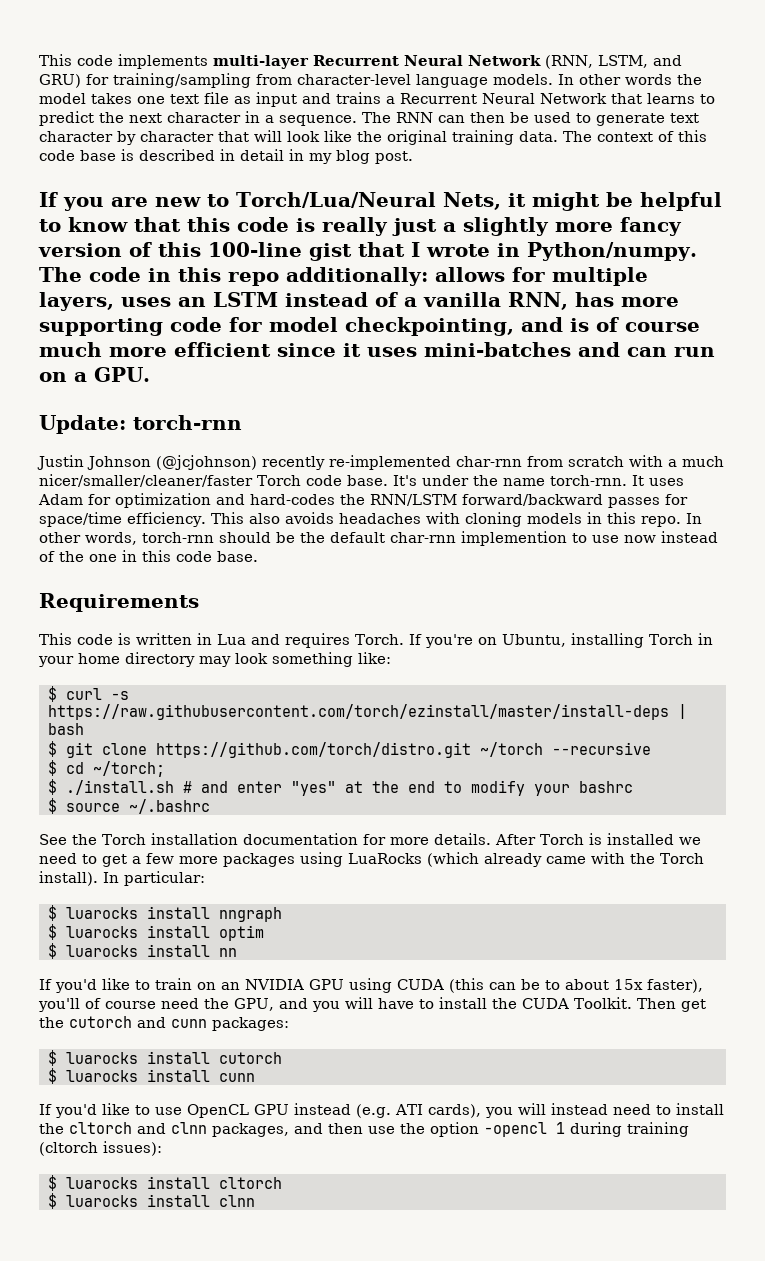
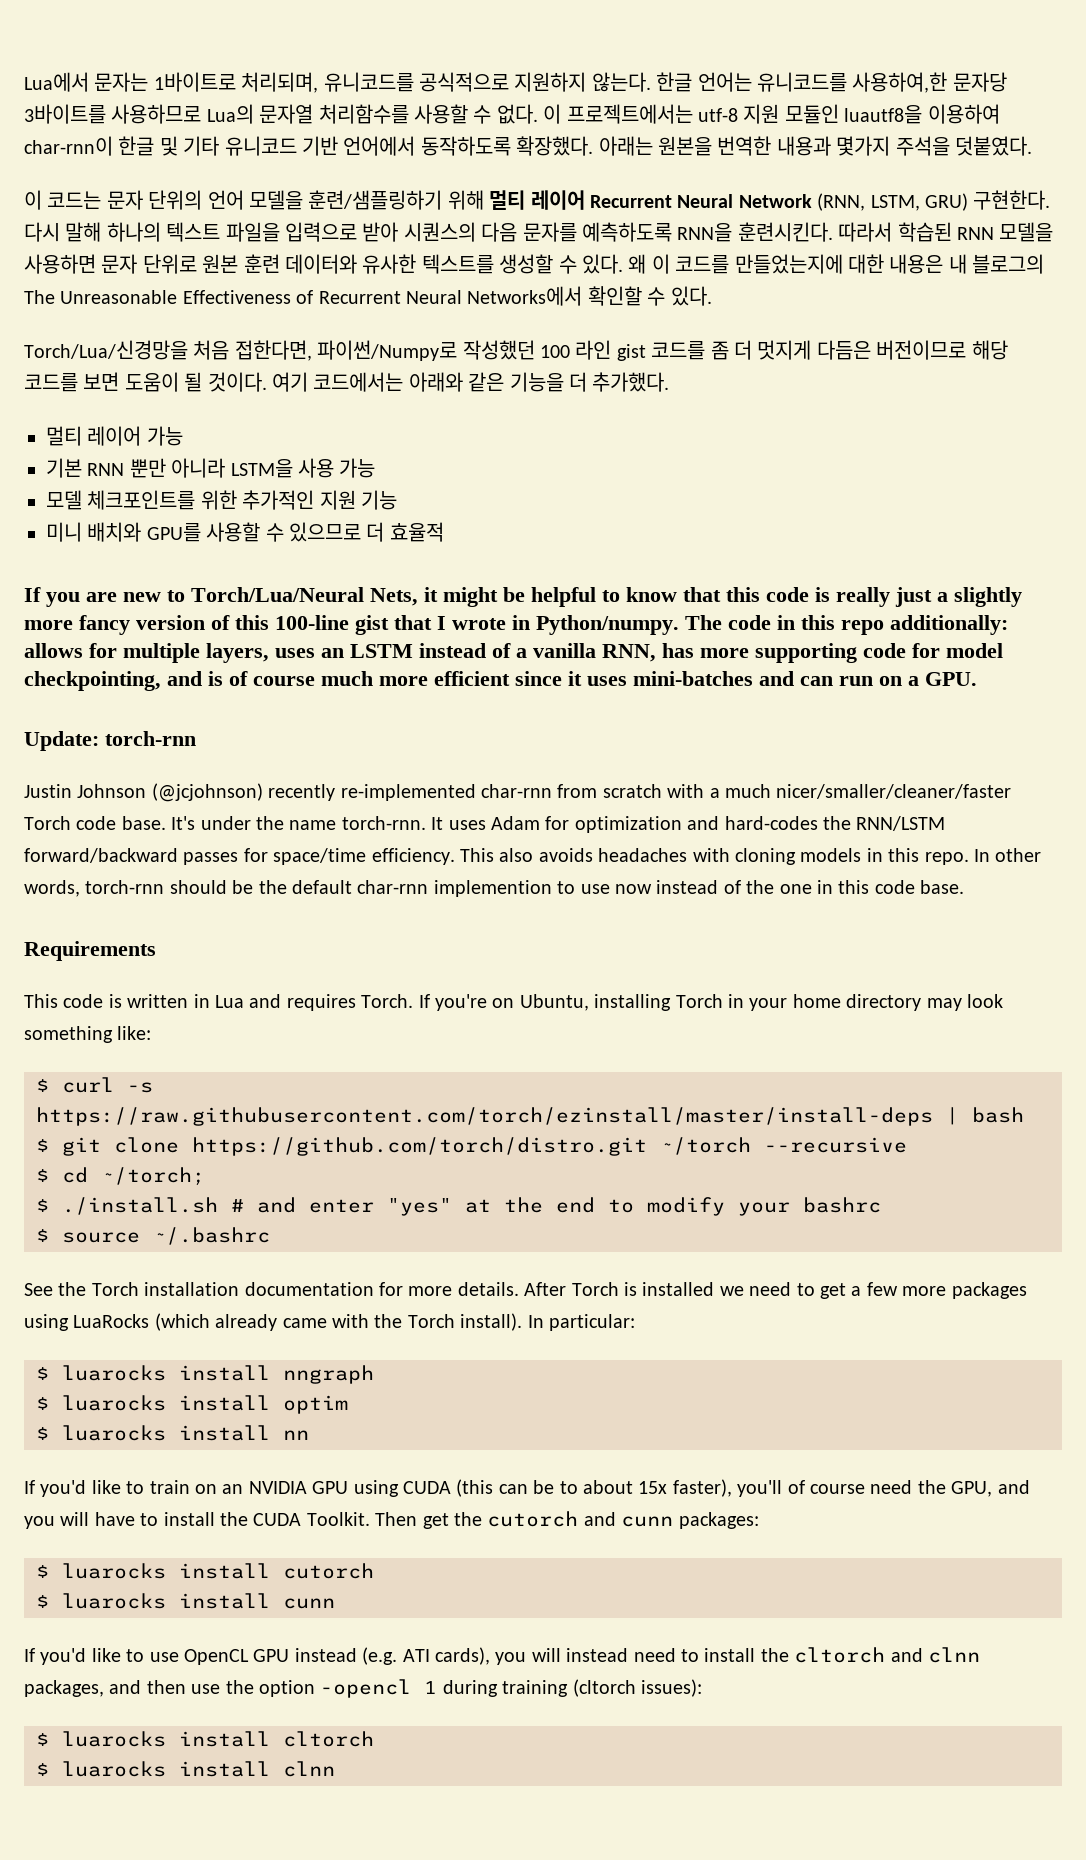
[39,54,309,69] This code implements multi-layer -> [24,72,1007,93] [24,104,1000,124] [24,136,1032,156] [24,190,585,210] Lua에서 문자는 1바이트로 처리되며, 유니코드를 공식적으로 지원하지 않는다. 한글 언어는 유니코드를 사용하여,한 문자당 3바이트를 사용하므로 Lua의 문자열 처리함수를 사용할 수 없다. 이 프로젝트에서는 utf-8 지원 모듈인 luautf8을 이용하여 char-rnn이 한글 및 기타 유니코드 기반 언어에서 동작하도록 확장했다. 아래는 원본을 번역한 내용과 몇가지 주석을 덧붙였다. // 이 코드는 문자 단위의 언어 모델을 훈련/샘플링하기 위해 멀티 레이어
[652,55,682,66] [39,73,702,88] [39,92,715,107] [39,111,699,126] [39,130,707,145] [39,149,413,164] and GRU) for training/sampling from character-level language models. In other words the model takes one text file as input and trains a Recurrent Neural Network that learns to predict the next character in a sequence. The RNN can then be used to generate text character by character that will look like the original training data. The context of this code base is described in detail in my blog post. -> [924,190,1051,211] [24,222,1054,242] [24,254,1045,274] [24,286,712,306] [24,340,1008,361] [24,372,670,392] [46,426,183,446] [46,458,376,478] [46,490,397,510] [46,522,444,542] GRU) 구현한다. 다시 말해 하나의 텍스트 파일을 입력으로 받아 시퀀스의 다음 문자를 예측하도록 RNN을 훈련시킨다. 따라서 학습된 RNN 모델을 사용하면 문자 단위로 원본 훈련 데이터와 유사한 텍스트를 생성할 수 있다. 왜 이 코드를 만들었는지에 대한 내용은 내 블로그의 The Unreasonable Effectiveness of Recurrent Neural Networks에서 확인할 수 있다. // Torch/Lua/신경망을 처음 접한다면, 파이썬/Numpy로 작성했던 100 라인 gist 코드를 좀 더 멋지게 다듬은 버전이므로 해당 코드를 보면 도움이 될 것이다. 여기 코드에서는 아래와 같은 기능을 더 추가했다. // 멀티 레이어 가능 // 기본 RNN 뿐만 아니라 LSTM을 사용 가능 // 모델 체크포인트를 위한 추가적인 지원 기능 // 미니 배치와 GPU를 사용할 수 있으므로 더 효율적

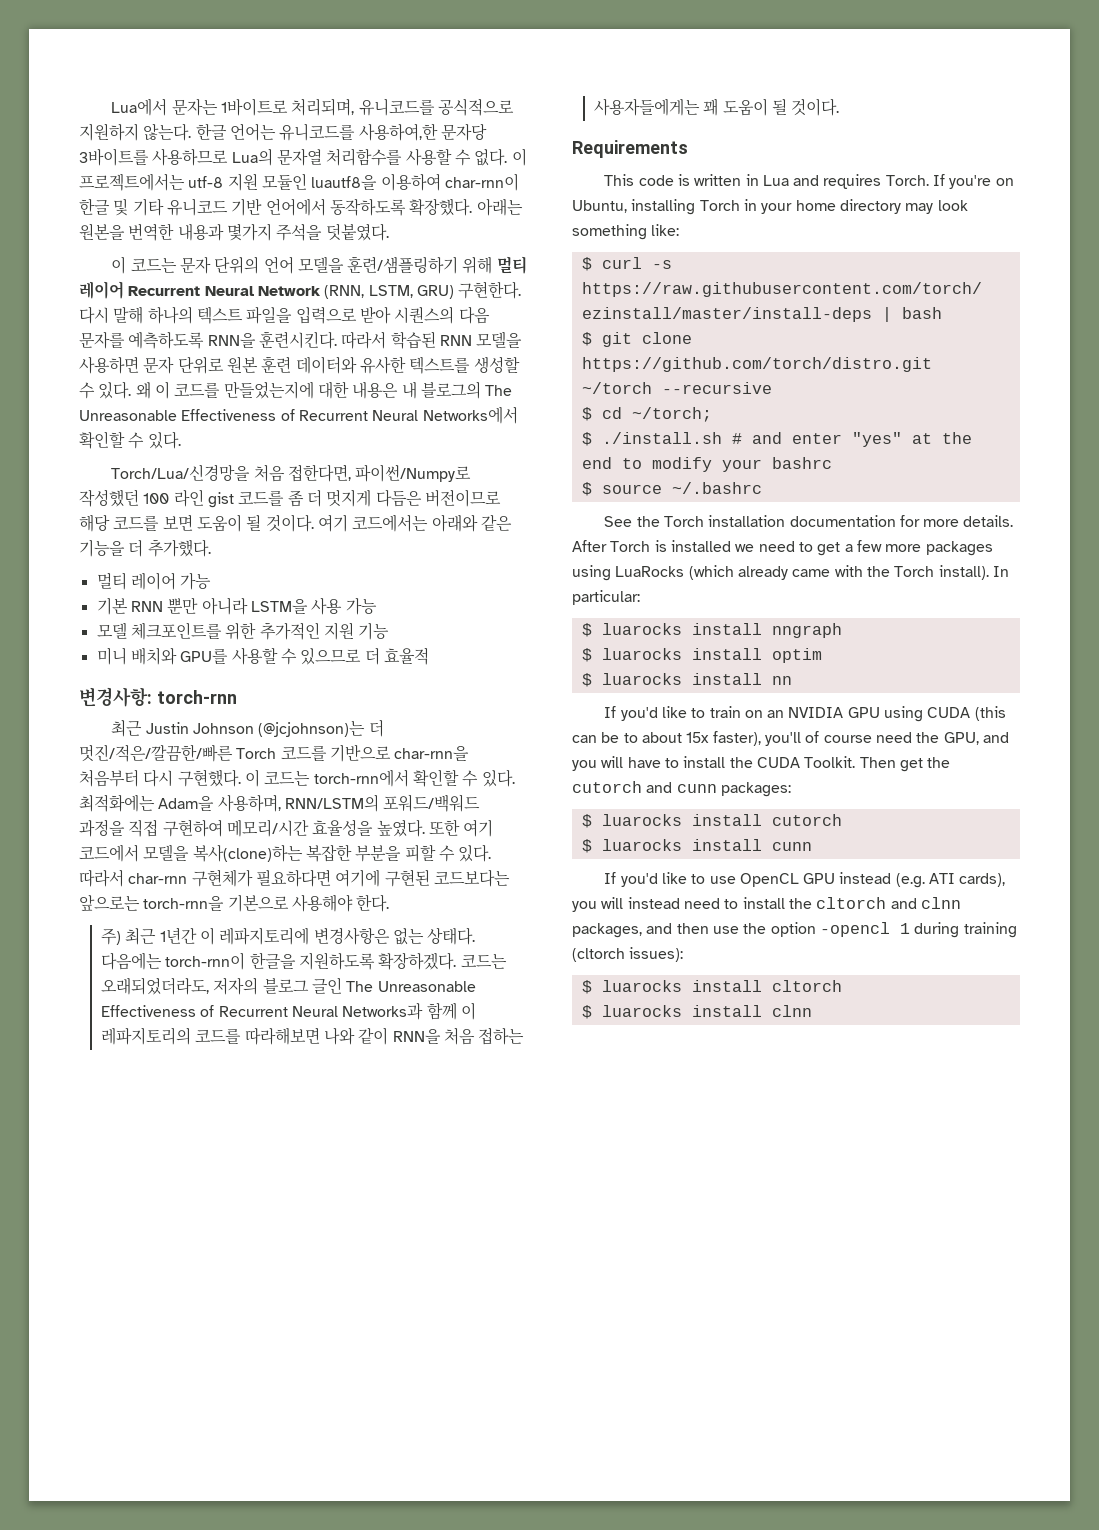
[24,587,1022,607] [24,615,1008,635] [24,643,1003,663] [24,671,977,691] [24,731,99,751] If you are new to Torch/Lua/Neural Nets, it might be helpful to know that this code is really just a slightly more fancy version of this 100-line gist that I wrote in Python/numpy. The code in this repo additionally: allows for multiple layers, uses an LSTM instead of a vanilla RNN, has more supporting code for model checkpointing, and is of course much more efficient since it uses mini-batches and can run on a GPU. // Update: -> [79,687,152,707] 변경사항:
(196, 738) none -> [111,720,143,737] 최근
[151,783,1012,802] [24,816,946,833] [24,848,1042,865] [24,880,965,897] (@jcjohnson) recently re-implemented char-rnn from scratch with a much nicer/smaller/cleaner/faster Torch code base. It's under the name torch-rnn. It uses Adam for optimization and hard-codes the RNN/LSTM forward/backward passes for space/time efficiency. This also avoids headaches with cloning models in this repo. In other words, torch-rnn should be the default char-rnn implemention to use now instead of the one in this code base. -> [258,719,384,737] [79,744,470,762] [79,769,515,787] [79,794,481,812] [79,819,494,837] [79,844,492,862] [79,869,510,887] [79,894,390,912] [101,927,476,945] [101,952,507,970] [101,977,476,995] [101,1002,477,1020] [101,1027,525,1045] [594,98,840,116] (@jcjohnson)는 더 멋진/적은/깔끔한/빠른 Torch 코드를 기반으로 char-rnn을 처음부터 다시 구현했다. 이 코드는 torch-rnn에서 확인할 수 있다. 최적화에는 Adam을 사용하며, RNN/LSTM의 포워드/백워드 과정을 직접 구현하여 메모리/시간 효율성을 높였다. 또한 여기 코드에서 모델을 복사(clone)하는 복잡한 부분을 피할 수 있다. 따라서 char-rnn 구현체가 필요하다면 여기에 구현된 코드보다는 앞으로는 torch-rnn을 기본으로 사용해야 한다. // 주) 최근 1년간 이 레파지토리에 변경사항은 없는 상태다. 다음에는 torch-rnn이 한글을 지원하도록 확장하겠다. 코드는 오래되었더라도, 저자의 블로그 글인 The Unreasonable Effectiveness of Recurrent Neural Networks과 함께 이 레파지토리의 코드를 따라해보면 나와 같이 RNN을 처음 접하는 사용자들에게는 꽤 도움이 될 것이다.

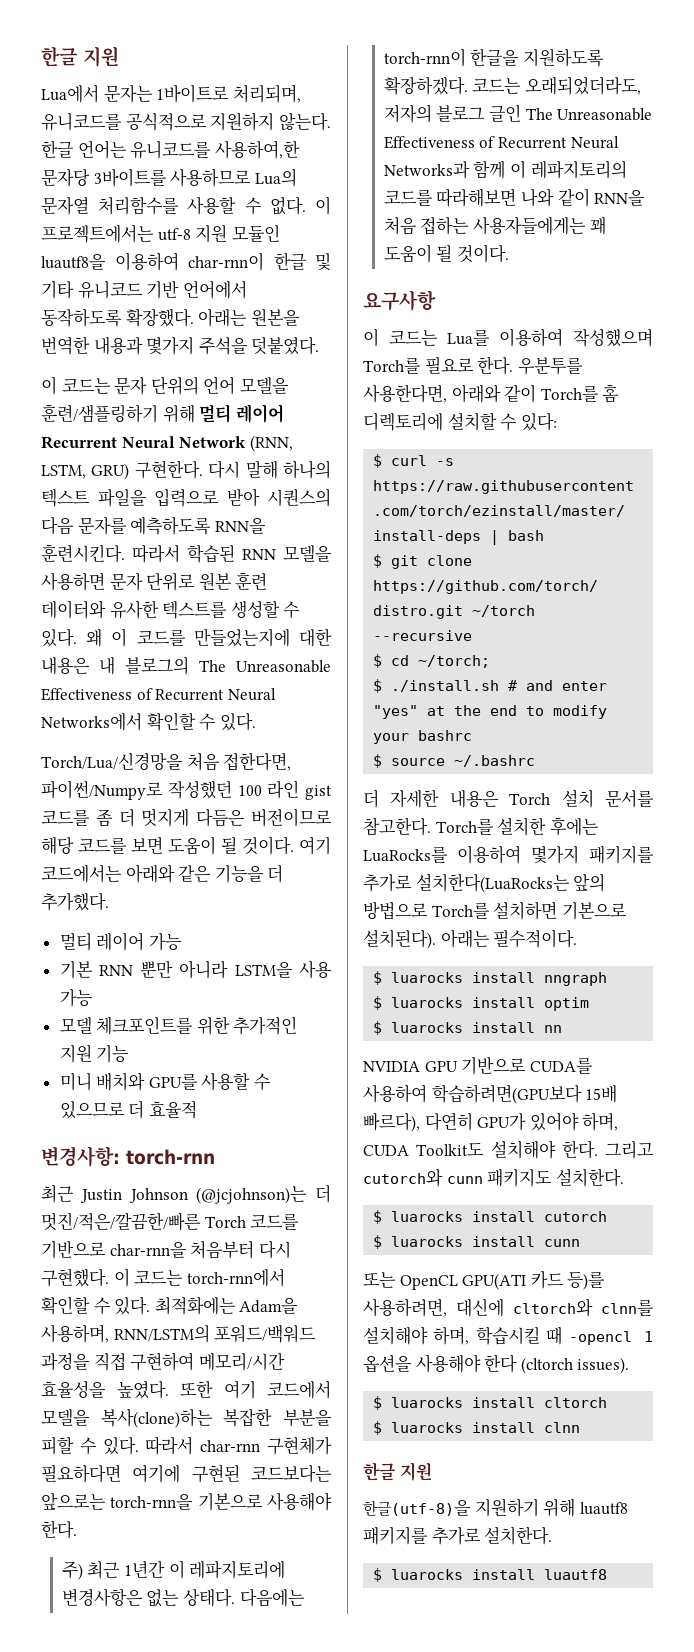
(111, 107) none -> [41,46,119,67] 한글 지원 //
[572,140,688,158] [604,174,1014,189] [572,199,968,215] [572,224,680,240] Requirements // This code is written in Lua and requires Torch. If you're on Ubuntu, installing Torch in your home directory may look something like: -> [363,290,436,311] [363,328,653,347] [363,356,583,375] [363,384,620,403] [363,412,557,431] 요구사항 // 이 코드는 Lua를 이용하여 작성했으며 Torch를 필요로 한다. 우분투를 사용한다면, 아래와 같이 Torch를 홈 디렉토리에 설치할 수 있다:
[604,515,1014,527] [572,540,993,556] [572,565,1009,581] [572,590,640,605] See the Torch installation documentation for more details. After Torch is installed we need to get a few more packages using LuaRocks (which already came with the Torch install). In particular: -> [363,789,654,808] [363,817,599,836] [363,845,654,864] [363,873,606,893] [363,901,627,920] [363,929,578,949] 더 자세한 내용은 Torch 설치 문서를 참고한다. Torch를 설치한 후에는 LuaRocks를 이용하여 몇가지 패키지를 추가로 설치한다(LuaRocks는 앞의 방법으로 Torch를 설치하면 기본으로 설치된다). 아래는 필수적이다.
[604,706,1006,722] [572,731,1009,746] [572,756,951,772] [572,781,791,797] If you'd like to train on an NVIDIA GPU using CUDA (this can be to about 15x faster), you'll of course need the GPU, and you will have to install the CUDA Toolkit. Then get the cutorch and cunn packages: -> [363,1057,593,1075] [363,1084,618,1104] [363,1112,619,1132] [363,1140,654,1159] [363,1168,624,1187] NVIDIA GPU 기반으로 CUDA를 사용하여 학습하려면(GPU보다 15배 빠르다), 다연히 GPU가 있어야 하며, CUDA Toolkit도 설치해야 한다. 그리고 cutorch와 cunn 패키지도 설치한다.
[604,872,1006,888] [572,897,961,912] [572,922,1017,938] [572,947,684,962] If you'd like to use OpenCL GPU instead (e.g. ATI cards), you will instead need to install the cltorch and clnn packages, and then use the option -opencl 1 during training (cltorch issues): -> [363,1271,606,1290] [363,1298,654,1317] [363,1326,653,1345] [363,1354,630,1374] 또는 OpenCL GPU(ATI 카드 등)를 사용하려면, 대신에 cltorch와 clnn를 설치해야 하며, 학습시킬 때 -opencl 1 옵션을 사용해야 한다 (cltorch issues).
(812, 1011) none -> [363,1462,432,1481] [363,1498,628,1517] [363,1526,553,1545] [373,1568,608,1582] // 한글 지원 // 한글(utf-8)을 지원하기 위해 luautf8 패키지를 추가로 설치한다. // $ luarocks install luautf8

